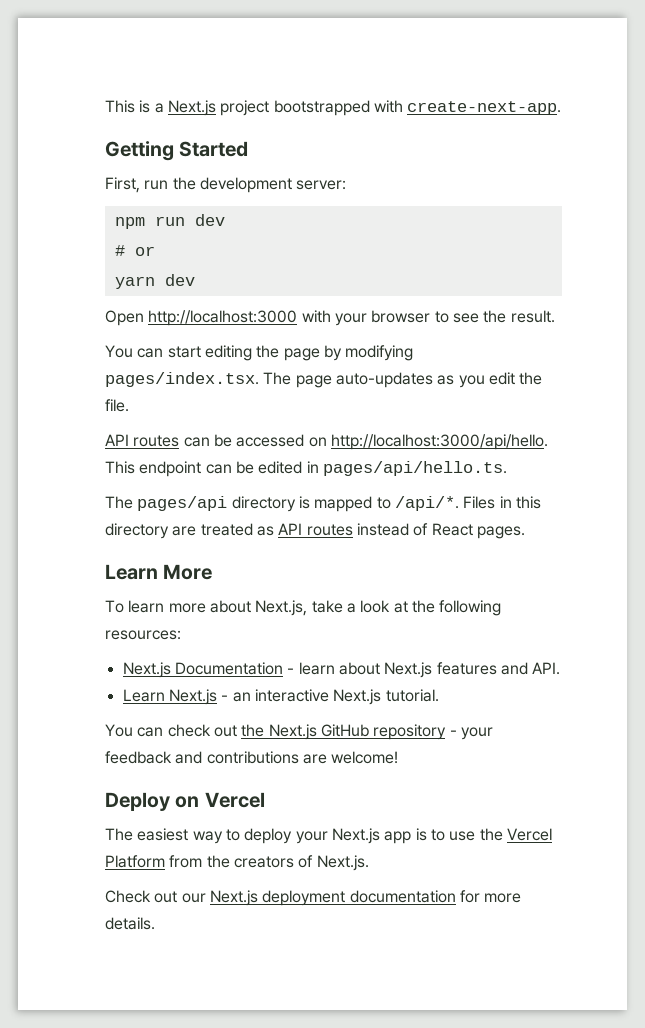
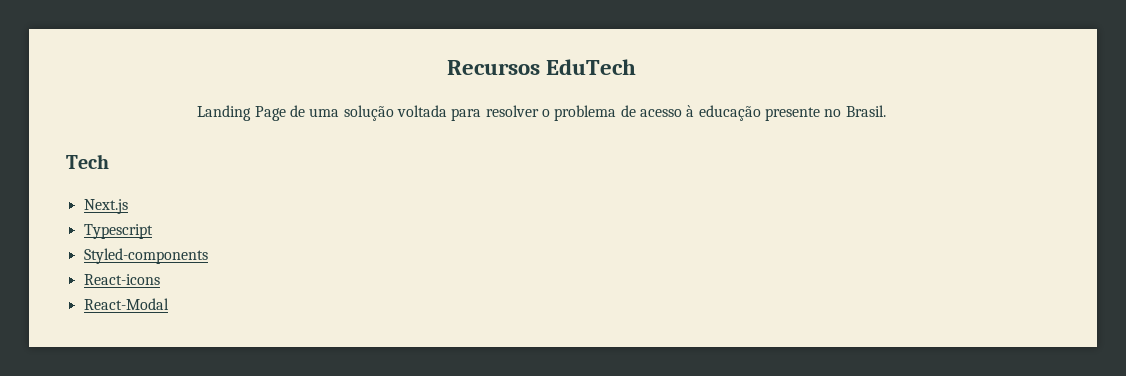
[105,100,562,116] [105,141,249,161] [105,177,347,193] [114,214,225,229] [114,245,155,256] [114,274,195,289] [105,310,555,326] [105,345,414,361] [105,372,543,388] [105,399,129,412] [105,434,548,450] [105,461,507,477] [105,496,541,512] [105,523,525,539] [105,564,213,580] [105,600,502,616] [105,630,181,640] [122,662,561,678] [122,689,439,705] [105,724,493,740] [105,751,399,764] [105,792,265,811] [105,828,552,844] [105,855,369,871] [105,890,522,906] [105,917,155,930] This is a Next.js project bootstrapped with create-next-app. // Getting Started // First, run the development server: // npm run dev // # or // yarn dev // Open http://localhost:3000 with your browser to see the result. // You can start editing the page by modifying pages/index.tsx. The page auto-updates as you edit the file. // API routes can be accessed on http://localhost:3000/api/hello. This endpoint can be edited in pages/api/hello.ts. // The pages/api directory is mapped to /api/*. Files in this directory are treated as API routes instead of React pages. // Learn More // To learn more about Next.js, take a look at the following resources: // Next.js Documentation - learn about Next.js features and API. // Learn Next.js - an interactive Next.js tutorial. // You can check out the Next.js GitHub repository - your feedback and contributions are welcome! // Deploy on Vercel // The easiest way to deploy your Next.js app is to use the Vercel Platform from the creators of Next.js. // Check out our Next.js deployment documentation for more details. -> [446,59,637,75] [197,105,886,121] [66,154,109,169] [83,199,128,214] [83,224,153,239] [83,248,208,264] [83,274,160,285] [83,298,169,310] Recursos EduTech // Landing Page de uma solução voltada para resolver o problema de acesso à educação presente no Brasil. // Tech // Next.js // Typescript // Styled-components // React-icons // React-Modal

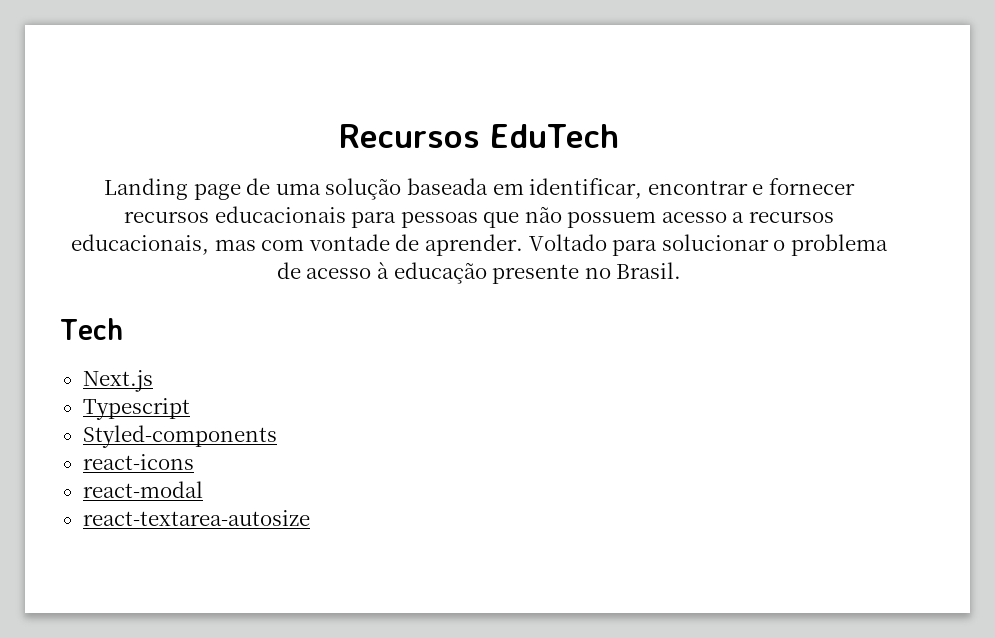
[254,106,286,121] Page -> [193,184,241,200] page
[397,105,539,121] voltada para resolver -> [407,178,855,199] [124,206,834,228] [71,234,769,256] baseada em identificar, encontrar e fornecer recursos educacionais para pessoas que não possuem acesso a recursos educacionais, mas com vontade de aprender. Voltado para solucionar
[83,274,160,285] [83,298,169,310] React-icons // React-Modal -> [82,454,194,470] [82,481,203,498] [82,510,310,526] react-icons // react-modal // react-textarea-autosize

